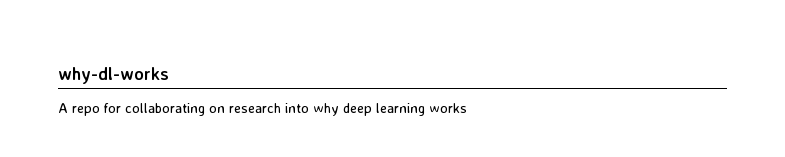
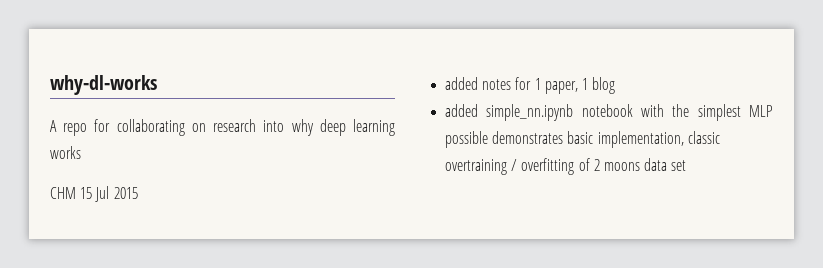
(467, 108) none -> [50,186,138,202] [445,77,616,94] [445,104,773,121] [445,131,720,148] [445,158,687,175] // CHM 15 Jul 2015 // added notes for 1 paper, 1 blog // added simple_nn.ipynb notebook with the simplest MLP possible demonstrates basic implementation, classic overtraining / overfitting of 2 moons data set

